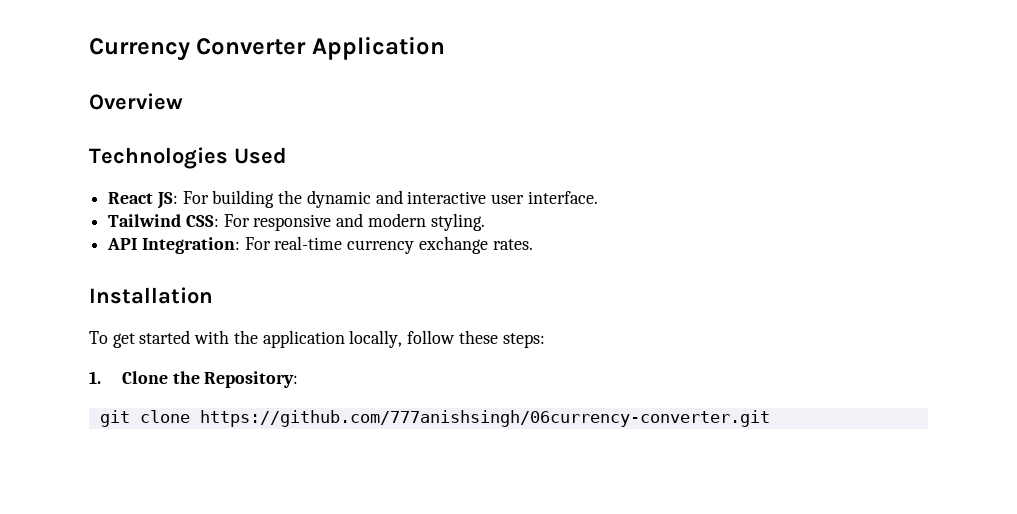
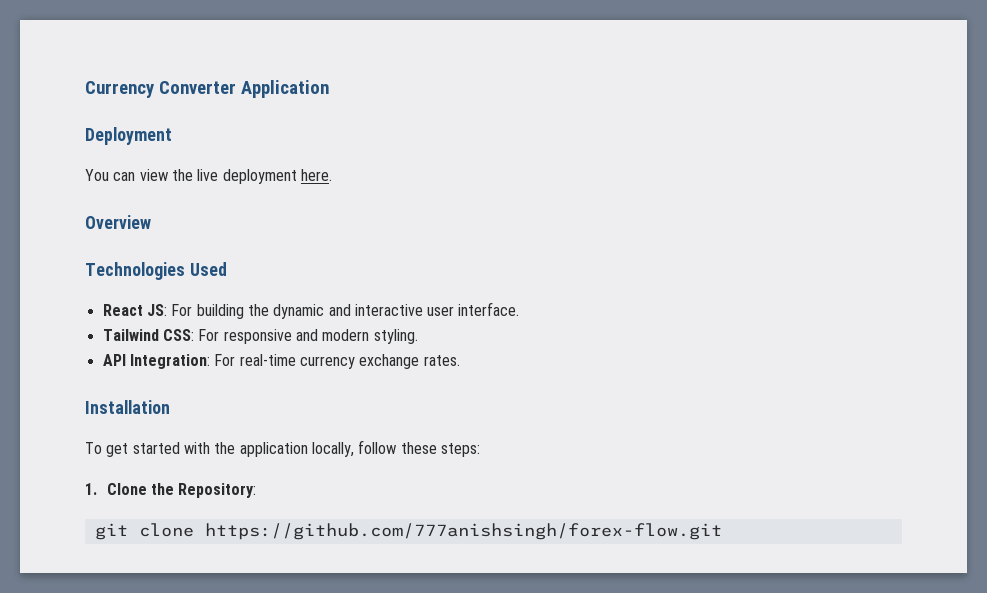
(445, 48) none -> [85,127,172,145] [85,169,332,184] // Deployment // You can view the live deployment here.
[199,410,770,427] https://github.com/777anishsingh/06currency-converter.git -> [204,523,722,540] https://github.com/777anishsingh/forex-flow.git

